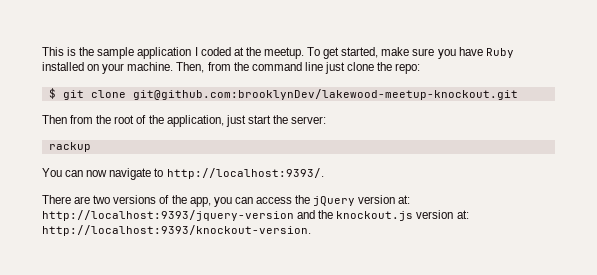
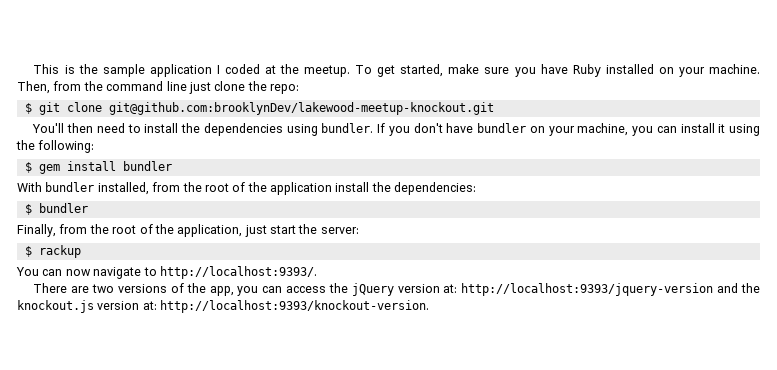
[42,115,67,124] Then -> [32,123,760,136] [16,140,95,153] [24,161,172,174] [17,182,477,195] [24,203,88,215] [17,224,56,237] You'll then need to install the dependencies using bundler. If you don't have bundler on your machine, you can install it using the following: // $ gem install bundler // With bundler installed, from the root of the application install the dependencies: // $ bundler // Finally,
(327, 120) none -> [24,246,32,257] $

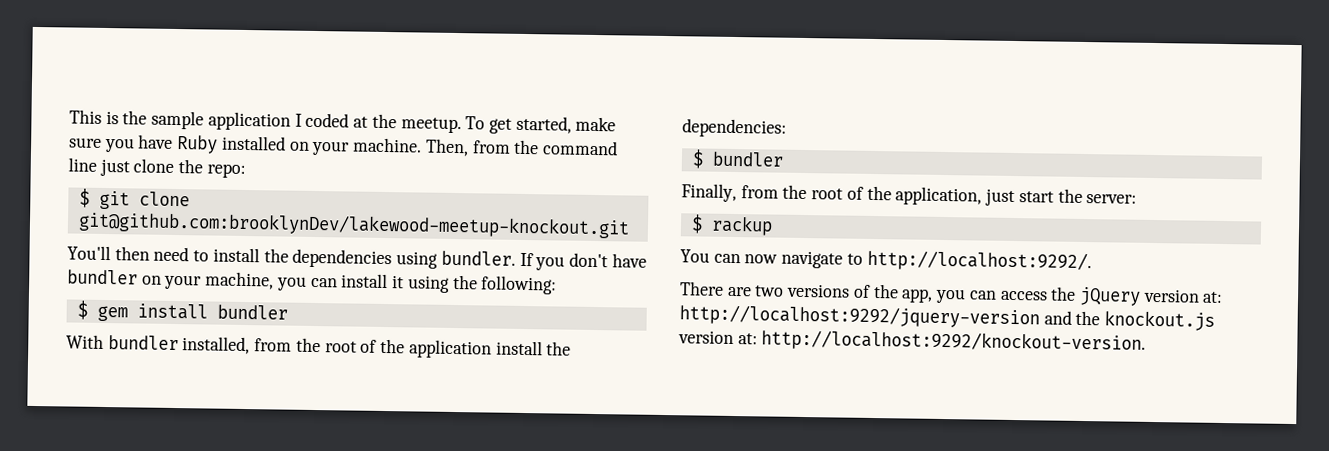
[159,266,317,279] http://localhost:9393/. -> [866,249,1092,273] http://localhost:9292/.
[461,283,714,296] http://localhost:9393/jquery-version -> [679,304,1040,329] http://localhost:9292/jquery-version
[160,300,430,313] http://localhost:9393/knockout-version. -> [761,329,1147,354] http://localhost:9292/knockout-version.

